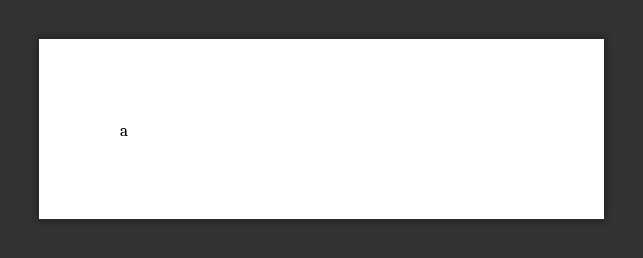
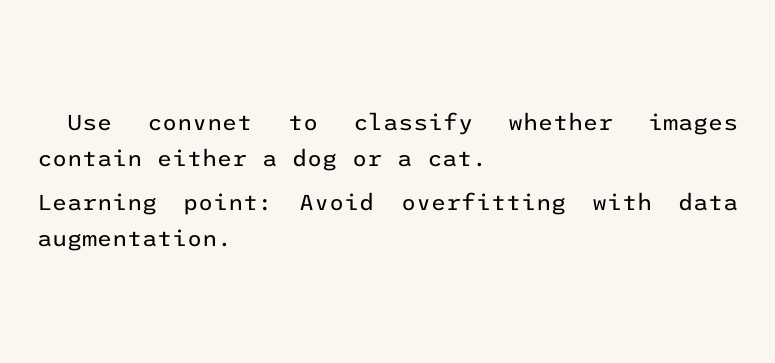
[120,128,128,136] a -> [67,112,738,135] [37,148,487,171] [37,192,738,215] [37,229,232,251] Use convnet to classify whether images contain either a dog or a cat. // Learning point: Avoid overfitting with data augmentation.

